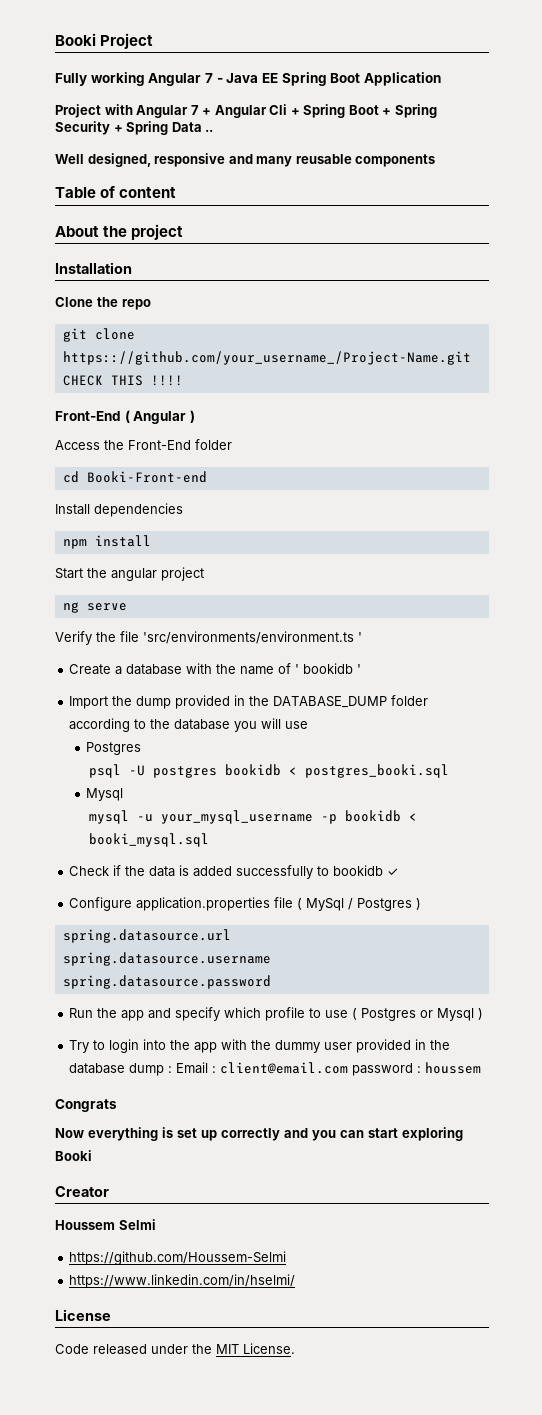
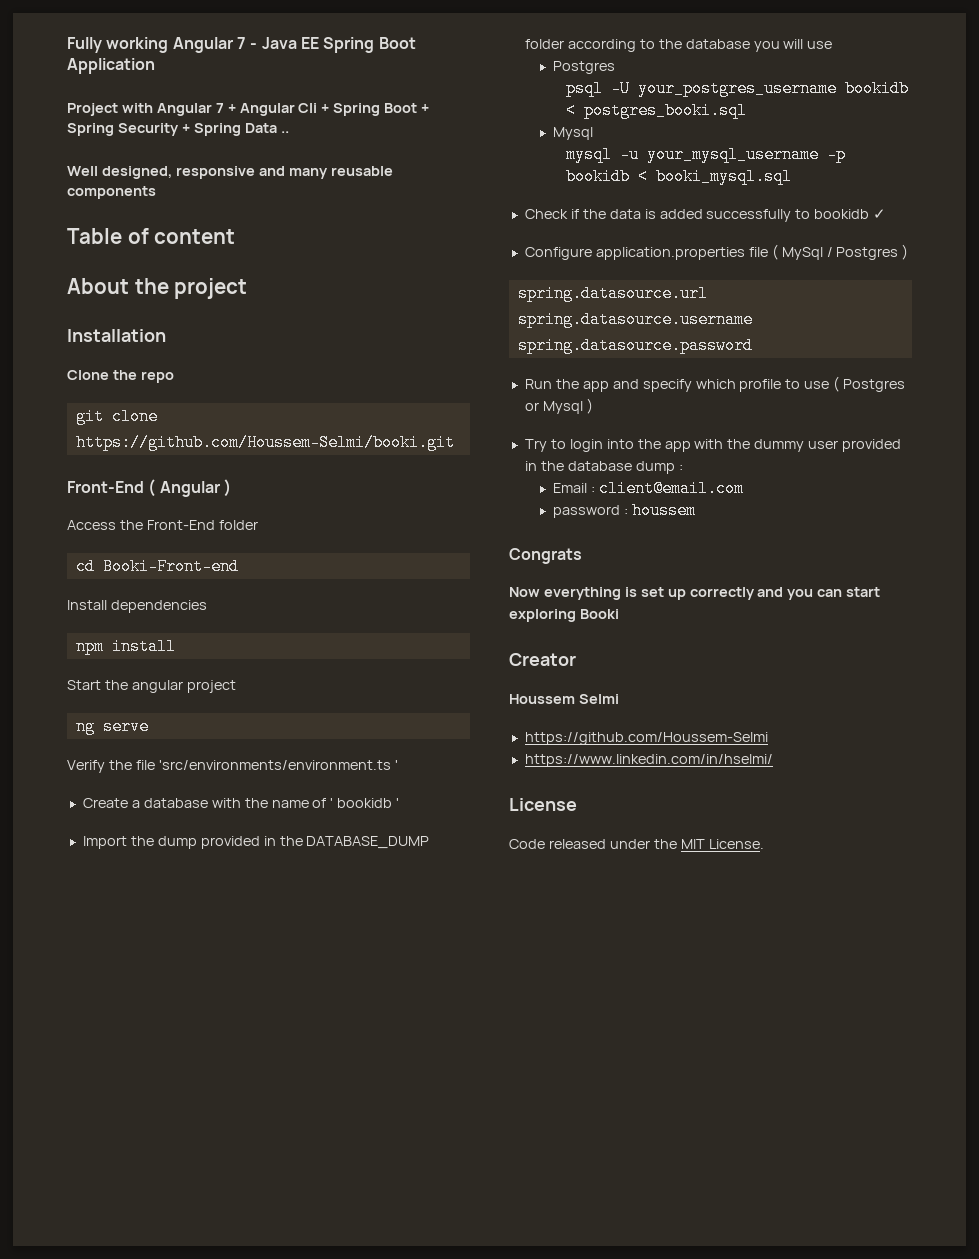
[55,33,154,49] Booki Project // -> (67, 45) none
[62,351,471,365] [62,375,183,386] https:://github.com/your_username_/Project-Name.git CHECK THIS !!!! -> [75,434,455,451] https://github.com/Houssem-Selmi/booki.git
[153,766,218,778] postgres -> [637,80,837,97] your_postgres_username
(173, 1069) none -> (683, 467) //
(349, 1068) none -> (745, 488) //

